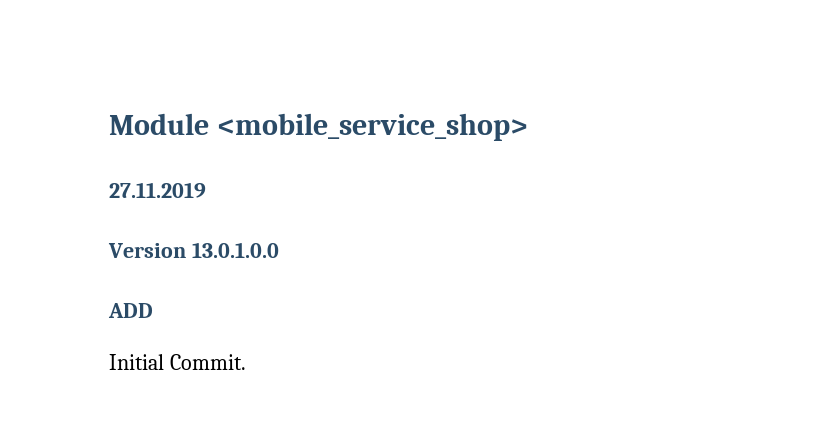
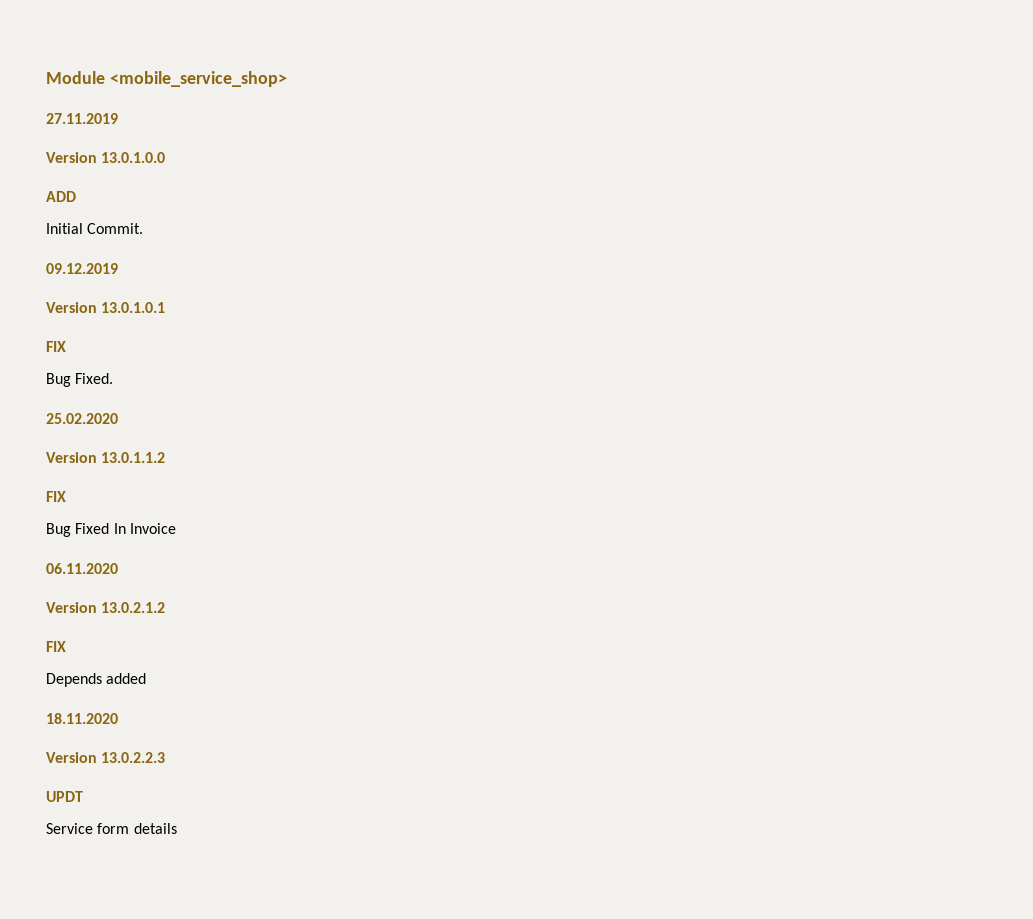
(246, 362) none -> [46,263,118,274] [46,302,166,313] [46,341,66,352] [46,373,114,387] [46,413,118,424] [46,452,166,463] [46,491,66,502] [46,523,176,537] [46,563,118,574] [46,602,166,613] [46,641,66,652] [46,673,147,687] [46,713,118,724] [46,752,166,763] [46,791,83,802] [46,823,177,834] // 09.12.2019 // Version 13.0.1.0.1 // FIX // Bug Fixed. // 25.02.2020 // Version 13.0.1.1.2 // FIX // Bug Fixed In Invoice // 06.11.2020 // Version 13.0.2.1.2 // FIX // Depends added // 18.11.2020 // Version 13.0.2.2.3 // UPDT // Service form details

